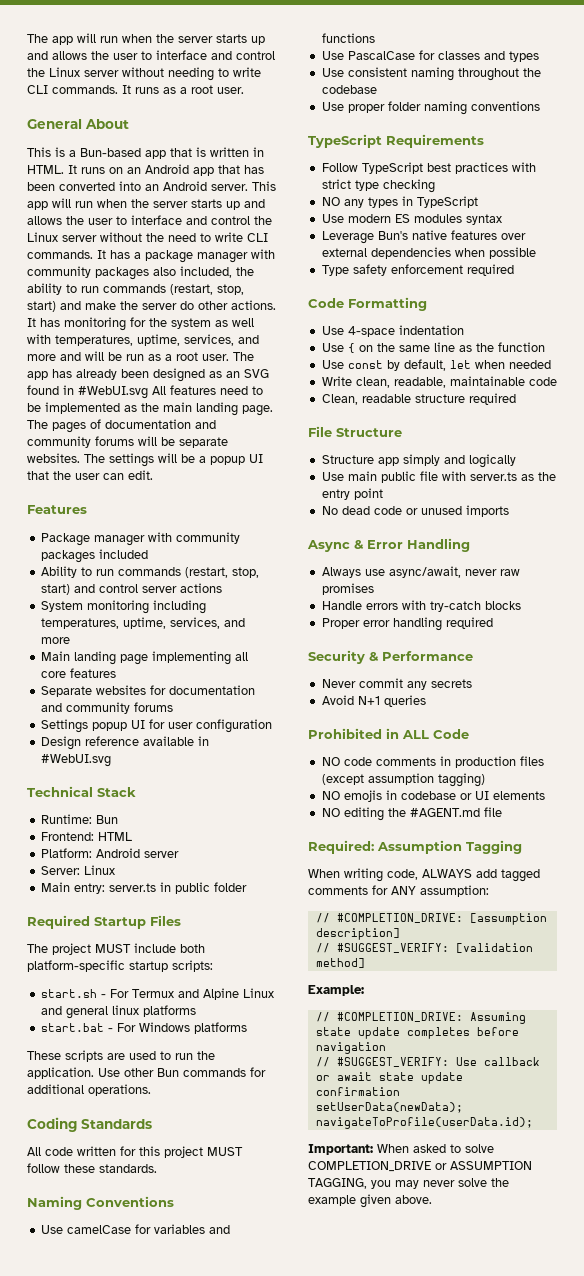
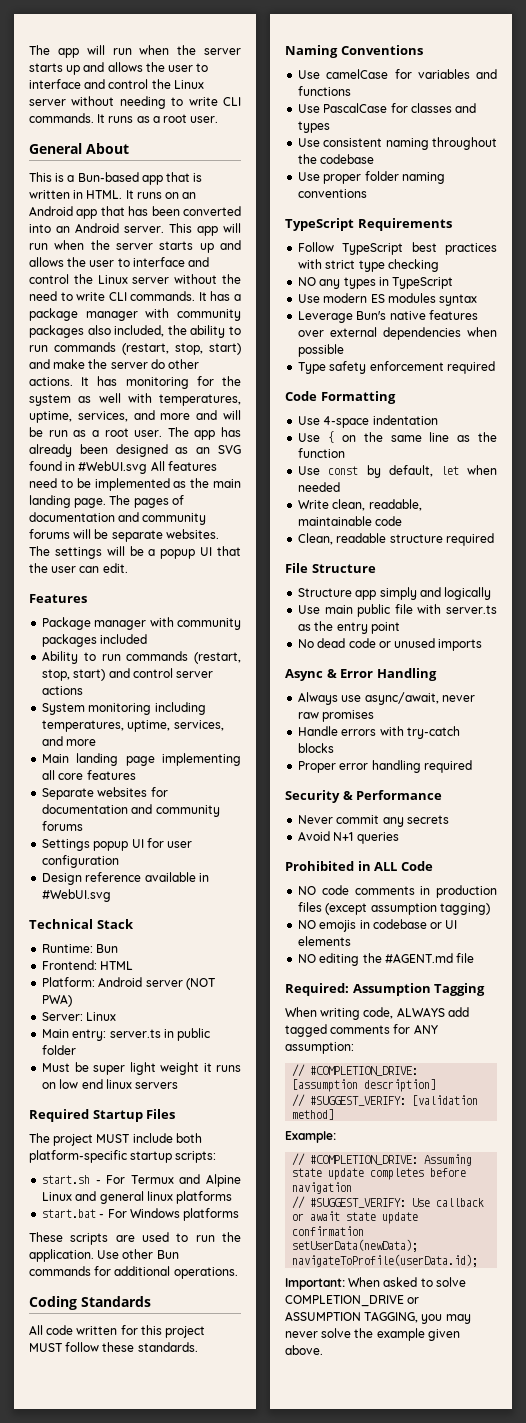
(179, 854) none -> [185,978,216,990] [42,994,73,1007] (NOT PWA)
(247, 887) none -> [42,1062,242,1075] [42,1079,179,1089] // Must be super light weight it runs on low end linux servers

